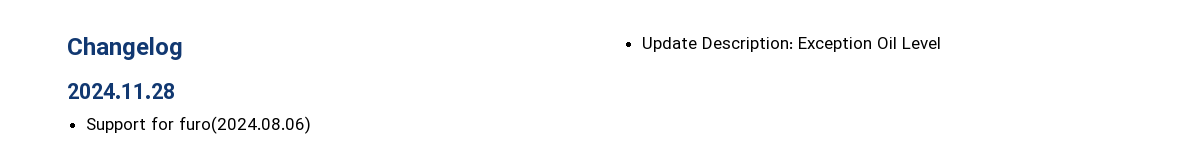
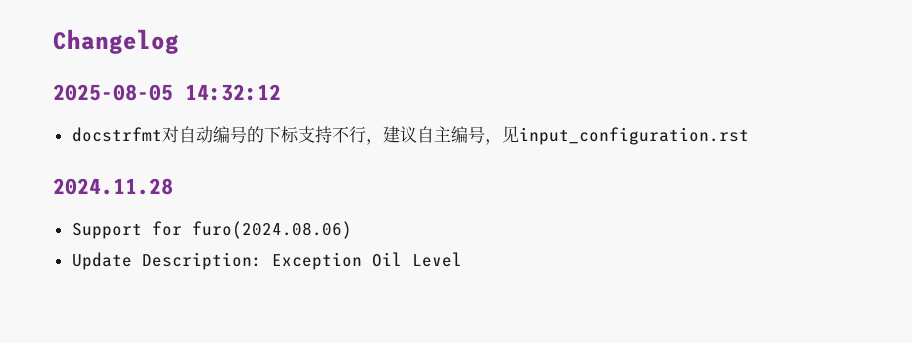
(183, 48) none -> [53,84,281,101] [71,126,749,145] // 2025-08-05 14:32:12 // docstrfmt对自动编号的下标支持不行，建议自主编号，见input_configuration.rst

